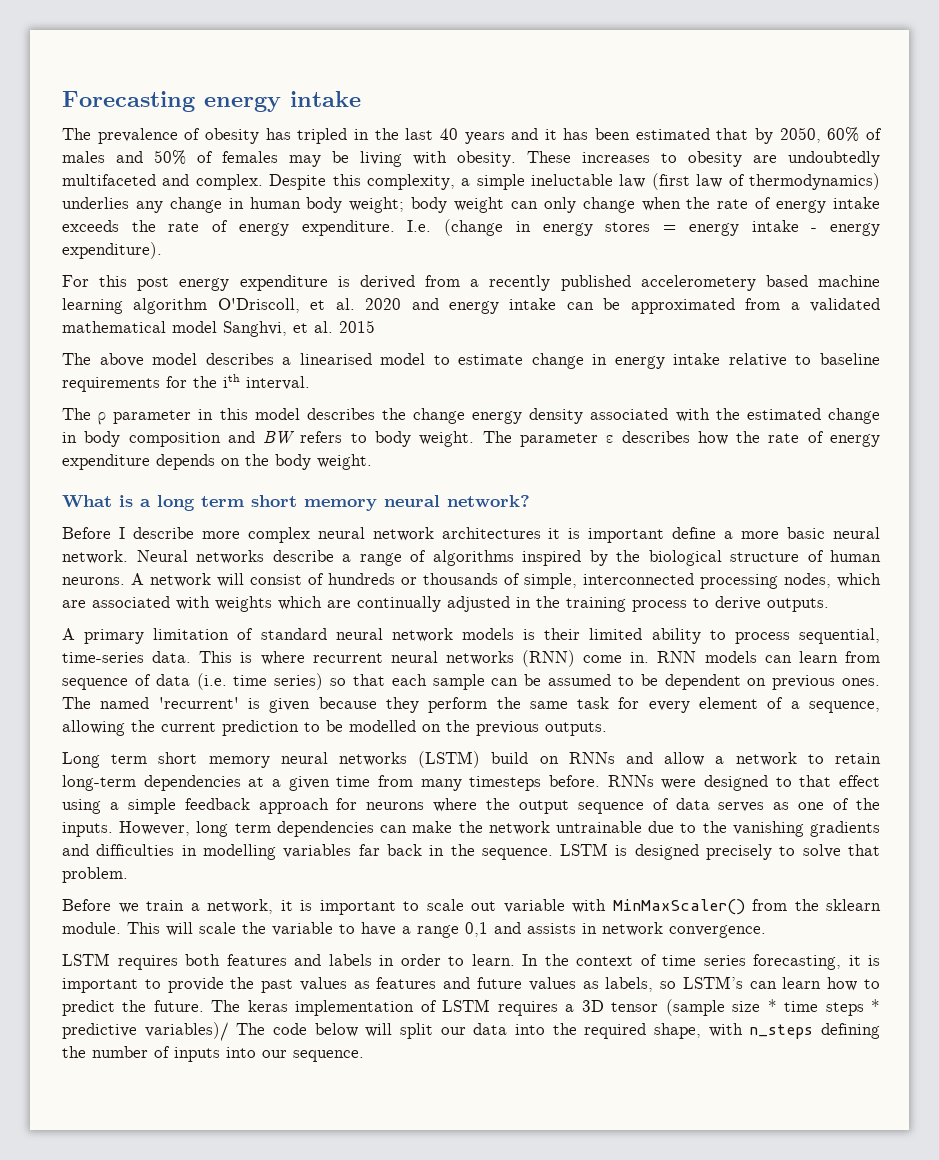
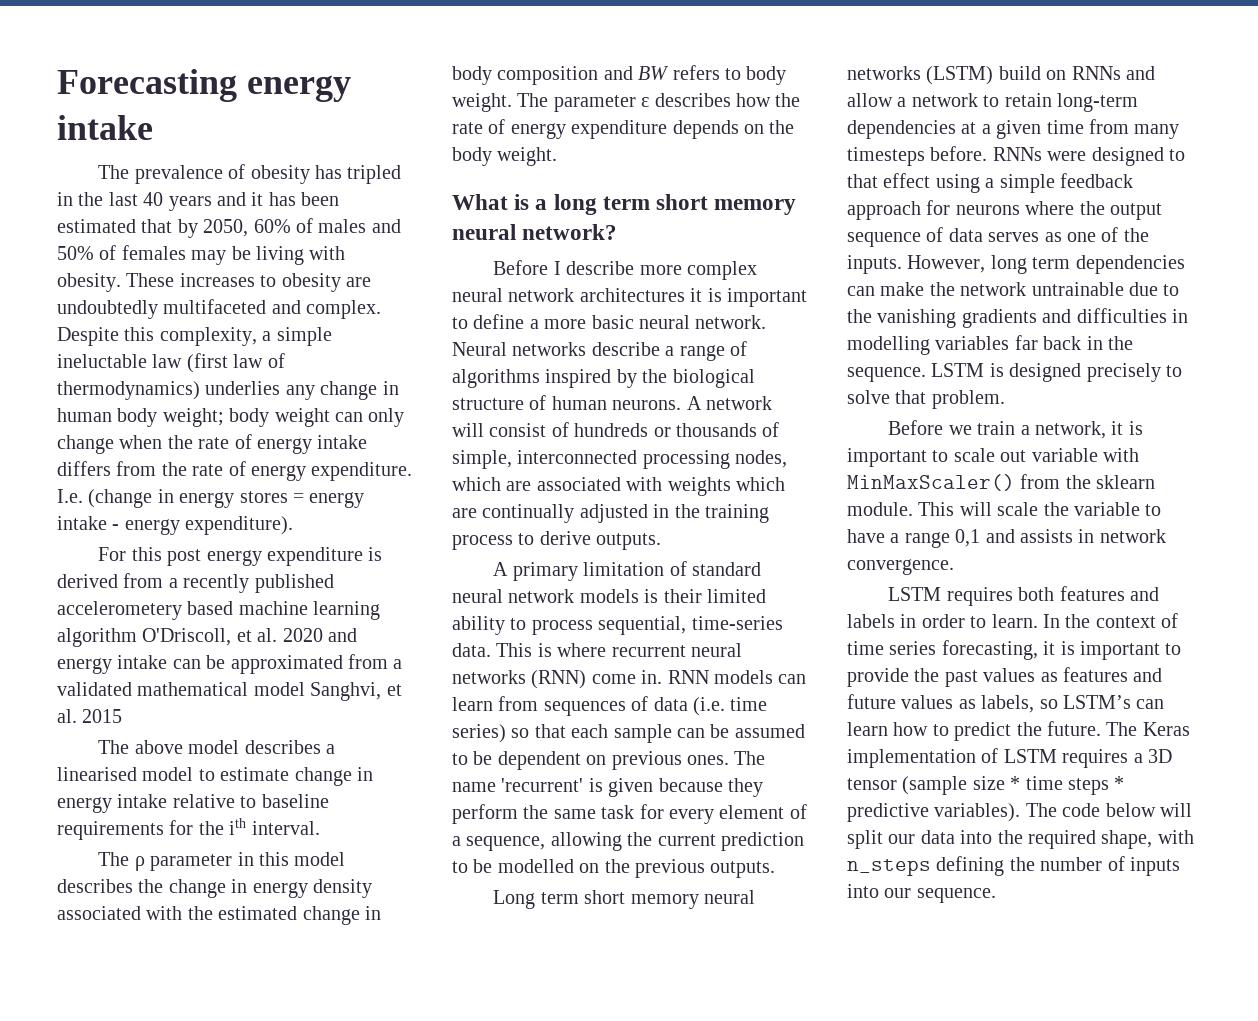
[62,220,119,232] exceeds -> [57,461,157,476] differs from
(466, 416) none -> [231,879,248,893] in
(665, 535) none -> [452,317,468,329] to
[62,678,128,690] sequence -> [543,701,626,716] sequences
[100,697,150,709] named -> [452,782,496,792] name
[247,1000,288,1012] keras -> [1142,722,1190,736] Keras
[144,1022,229,1041] variables)/ -> [934,803,1021,822] variables).

